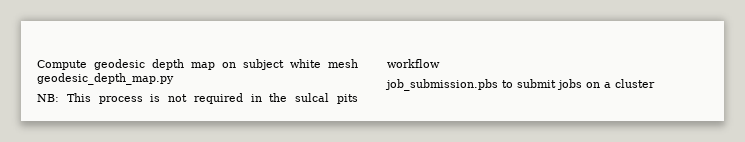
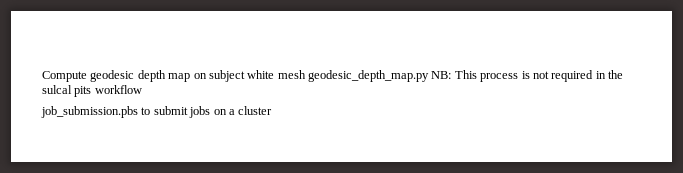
(174, 79) // -> (429, 76) none

